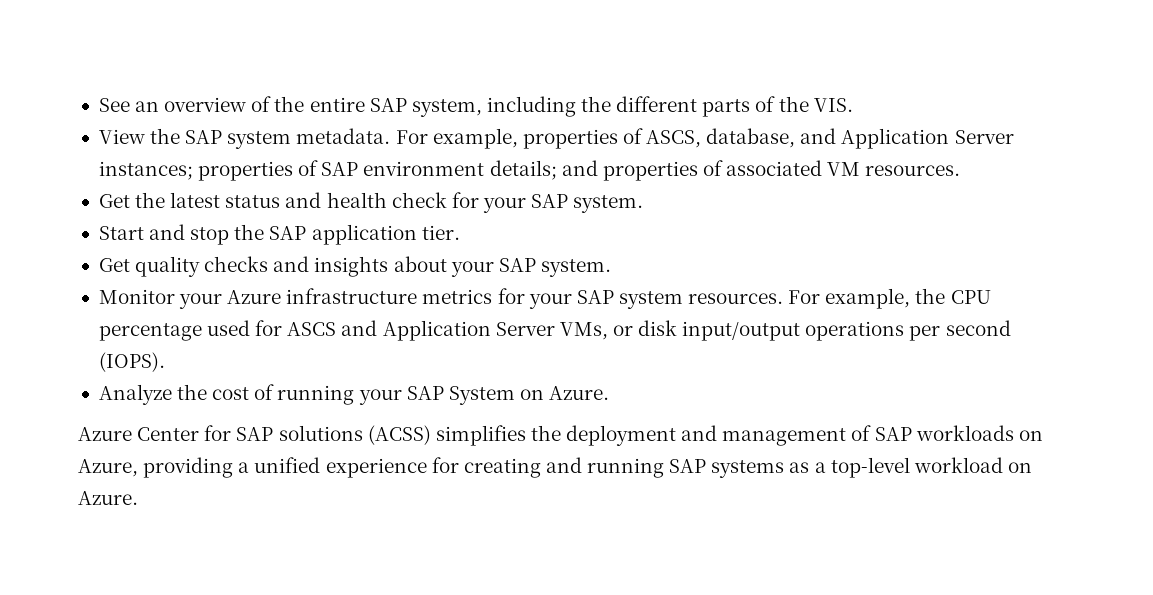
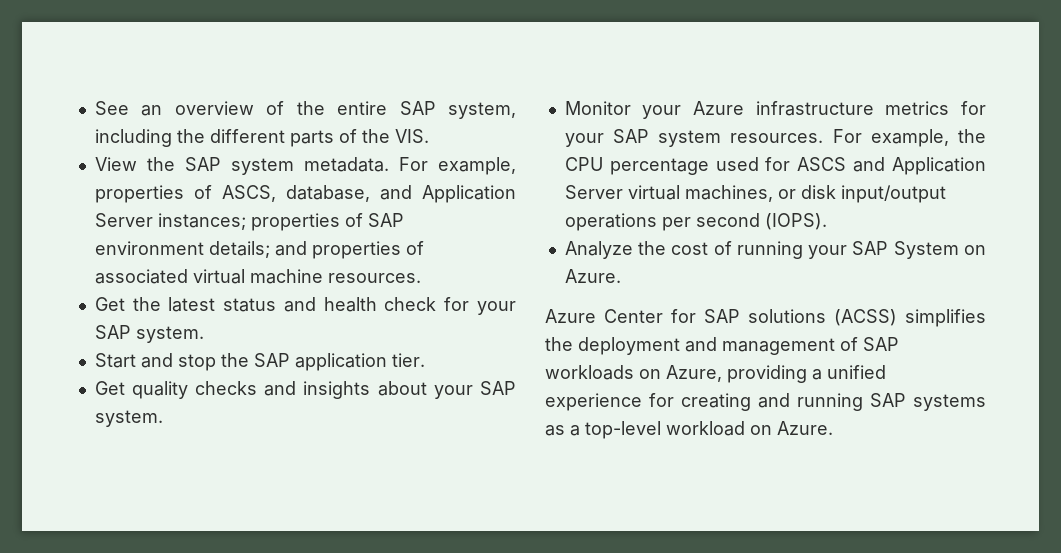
[827,162,861,176] VM -> [192,269,323,284] virtual machine
[559,322,608,340] VMs, -> [627,185,773,202] virtual machines,

